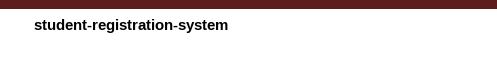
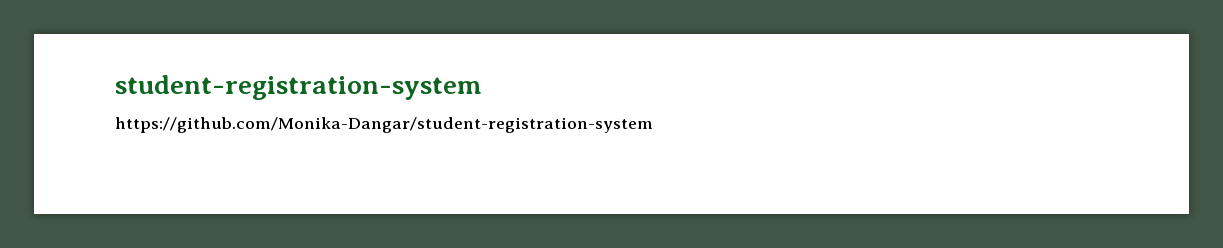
(228, 26) none -> [115,117,653,133] // https://github.com/Monika-Dangar/student-registration-system

